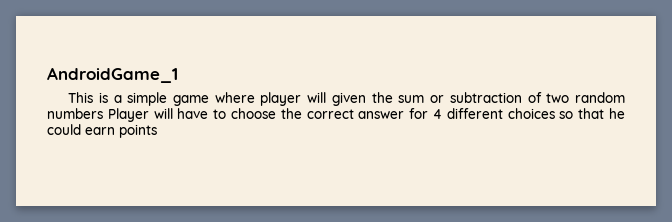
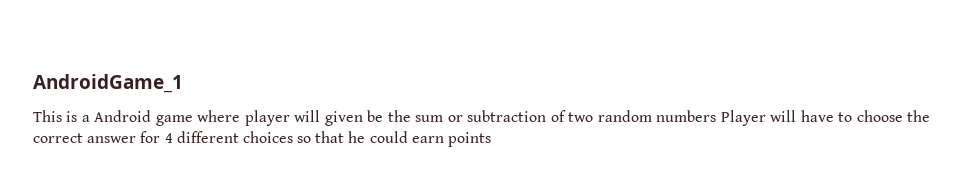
[127,92,168,106] simple -> [94,110,152,122] Android
(366, 99) none -> [367,110,384,122] be

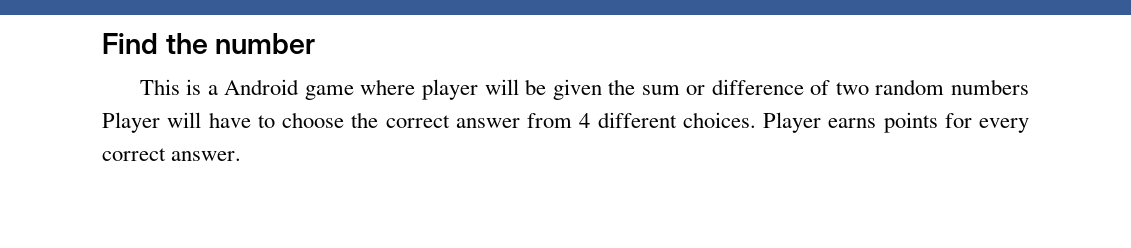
[33,74,183,93] AndroidGame_1 -> [102,33,316,54] Find the number
[324,110,384,126] given be -> [525,79,602,100] be given
[467,110,547,122] subtraction -> [711,79,804,95] difference
[140,131,161,143] for -> [527,113,572,128] from
[242,131,492,147] choices so that he could earn points -> [682,112,1029,133] [102,148,242,161] choices. Player earns points for every correct answer.

